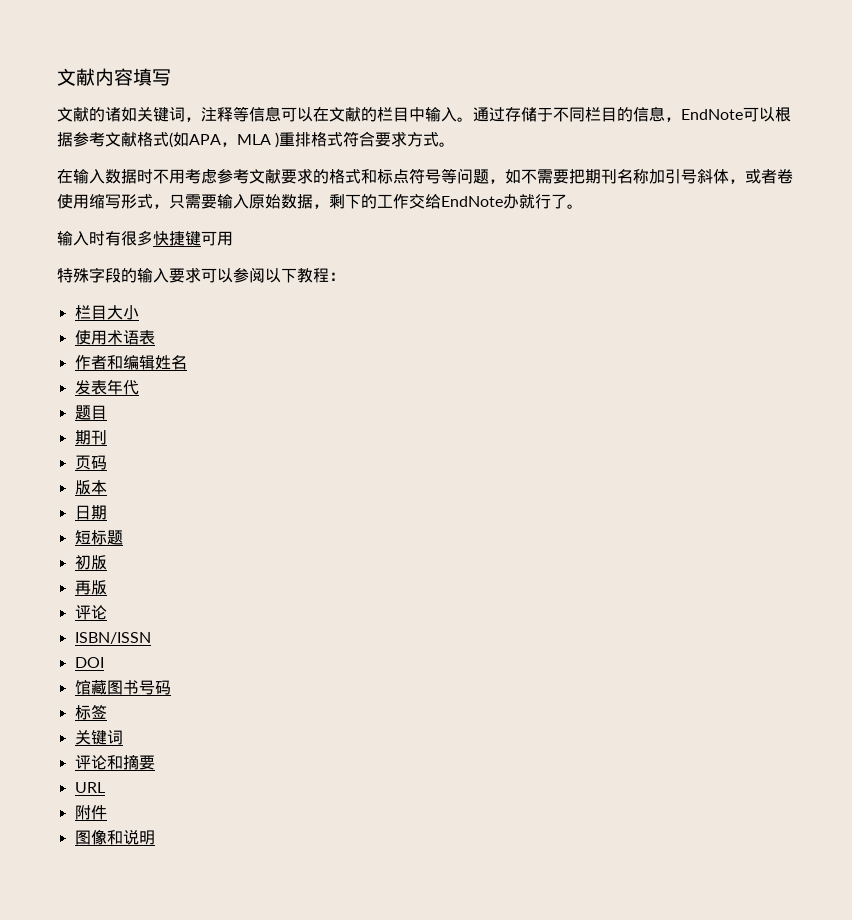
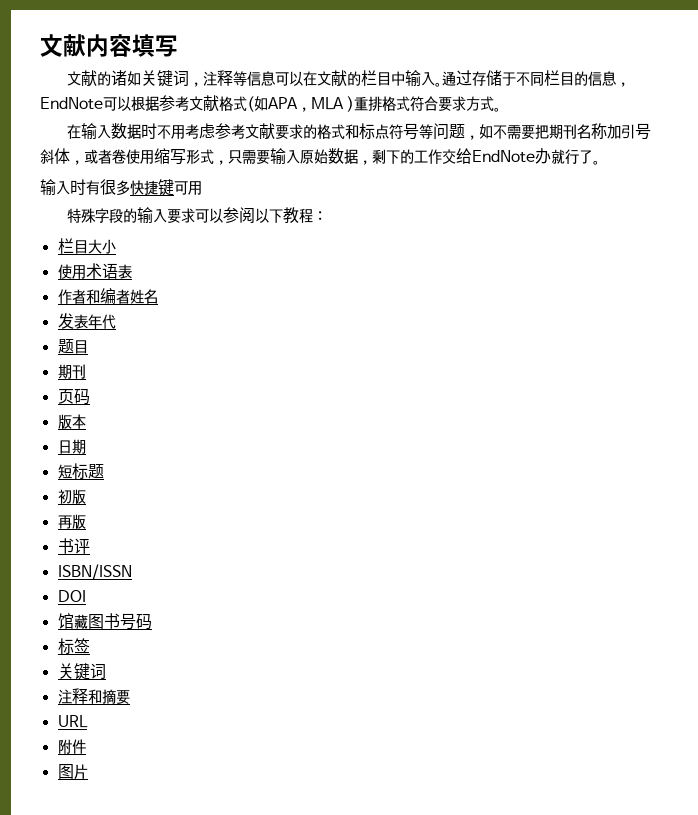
[138,355,155,370] 辑 -> [115,289,130,304] 者
[74,605,107,620] 评论 -> [57,538,90,554] 书评
[74,755,107,770] 评论 -> [57,688,88,704] 注释
[90,829,155,845] 像和说明 -> [73,764,88,779] 片

